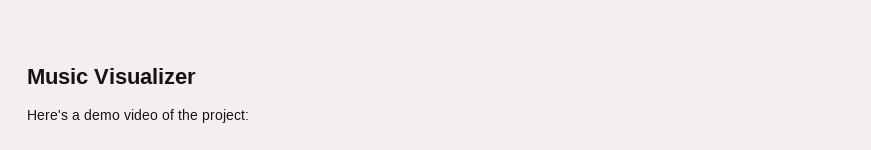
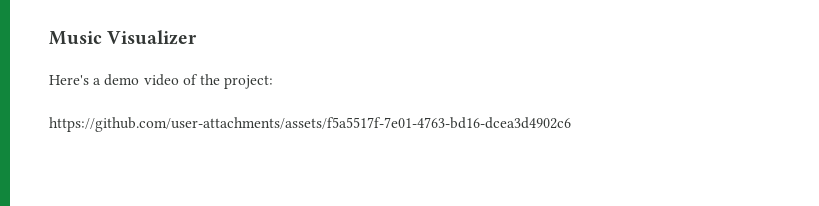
(249, 116) none -> [49,117,571,132] // https://github.com/user-attachments/assets/f5a5517f-7e01-4763-bd16-dcea3d4902c6

